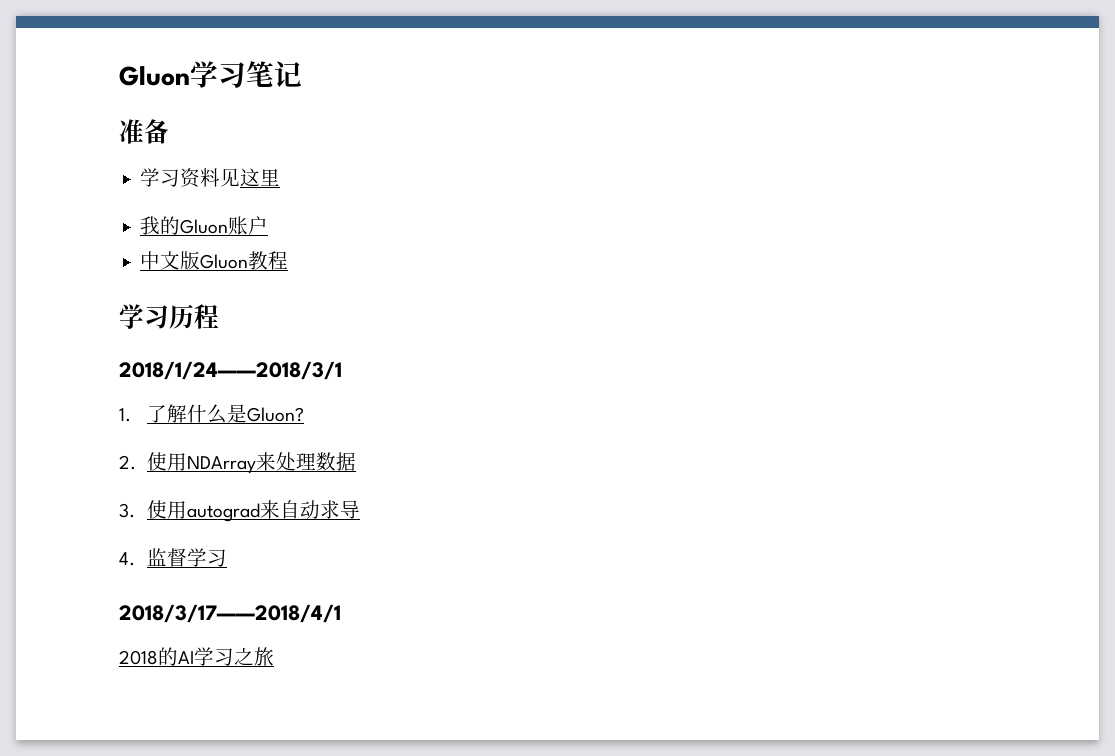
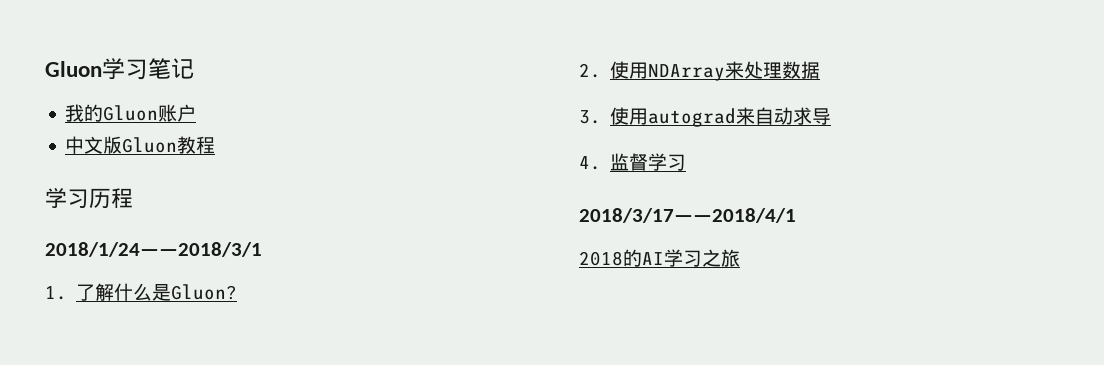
[119,119,169,144] [140,168,281,188] // 准备 // 学习资料见这里 -> (194, 68) none

